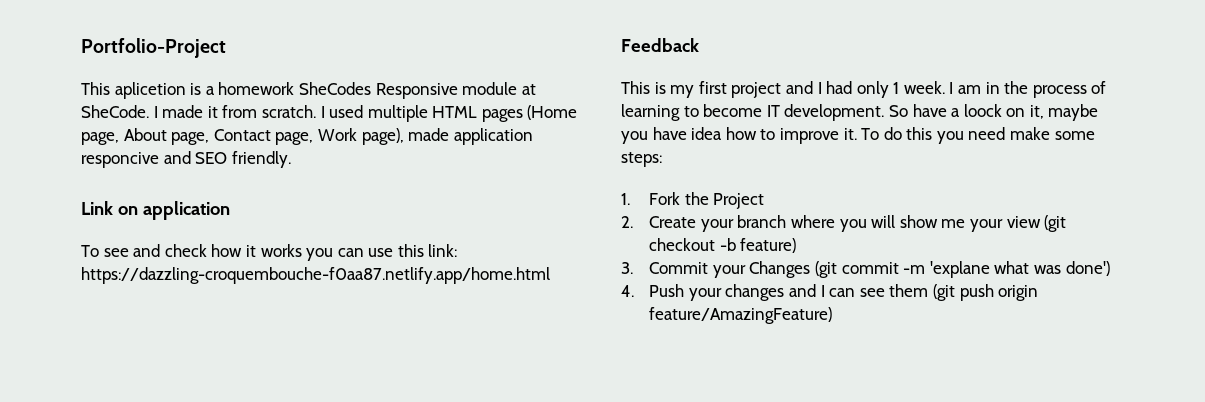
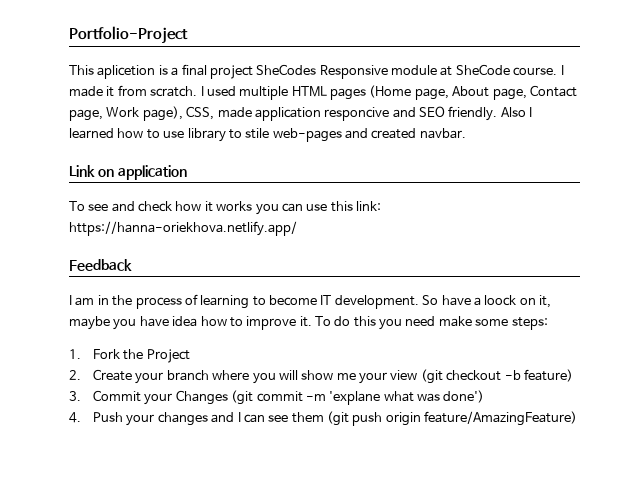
[218,82,295,95] homework -> [181,64,253,79] final project
[81,105,149,118] SheCode. -> [455,64,558,76] SheCode course.
(404, 136) none -> [186,106,215,120] CSS,
(291, 159) none -> [500,107,533,117] [69,128,466,142] Also I learned how to use library to stile web-pages and created navbar.
[81,267,550,284] https://dazzling-croquembouche-f0aa87.netlify.app/home.html -> [69,221,297,236] https://hanna-oriekhova.netlify.app/
[621,81,945,98] This is my first project and I had only 1 week. -> (132, 265) none

